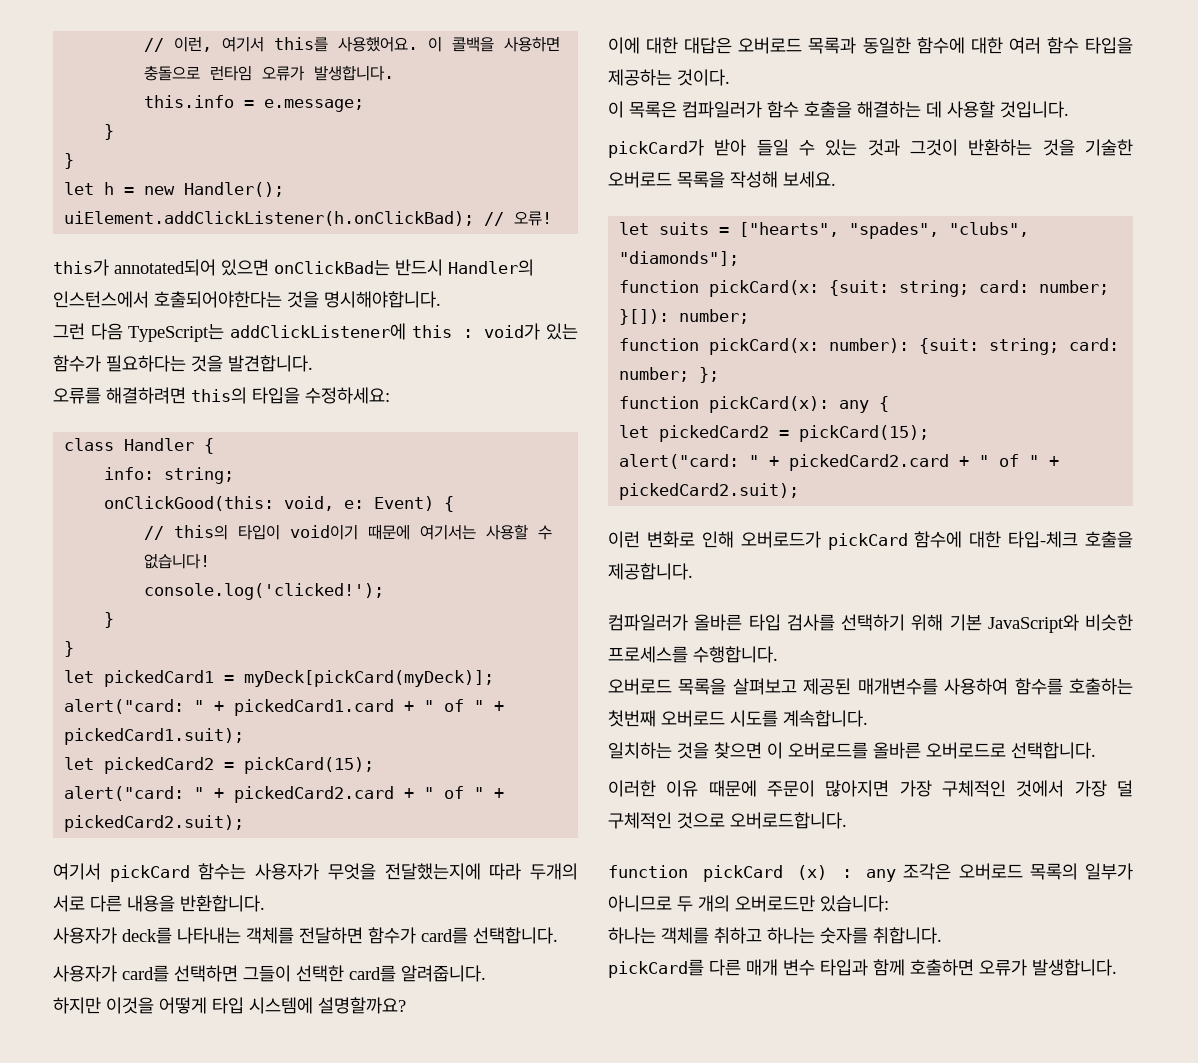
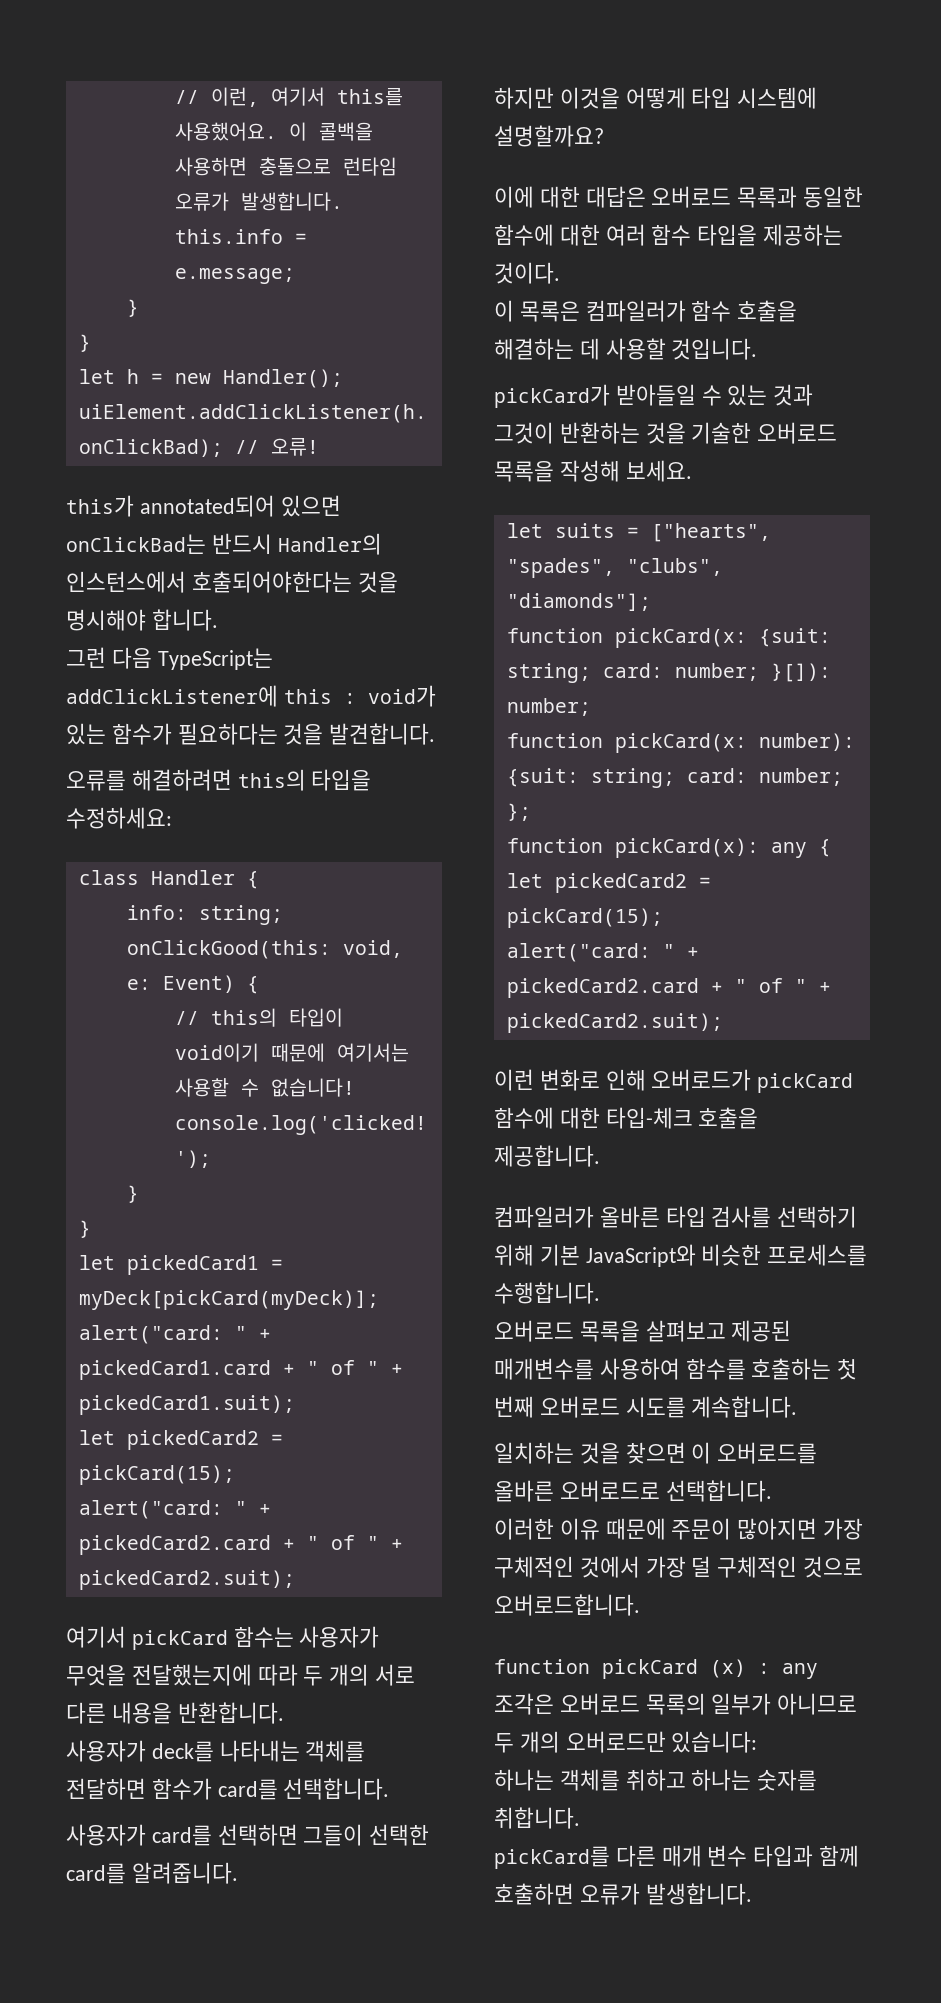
[324,291,441,308] 명시해야합니다. -> [66,609,218,631] 명시해야 합니다.
[530,863,578,880] 두개의 -> [303,1664,370,1686] 두 개의
[714,139,789,156] 받아 들일 -> [615,384,696,406] 받아들일
[608,710,656,727] 첫번째 -> [837,1359,858,1380] [494,1396,534,1418] 첫 번째

